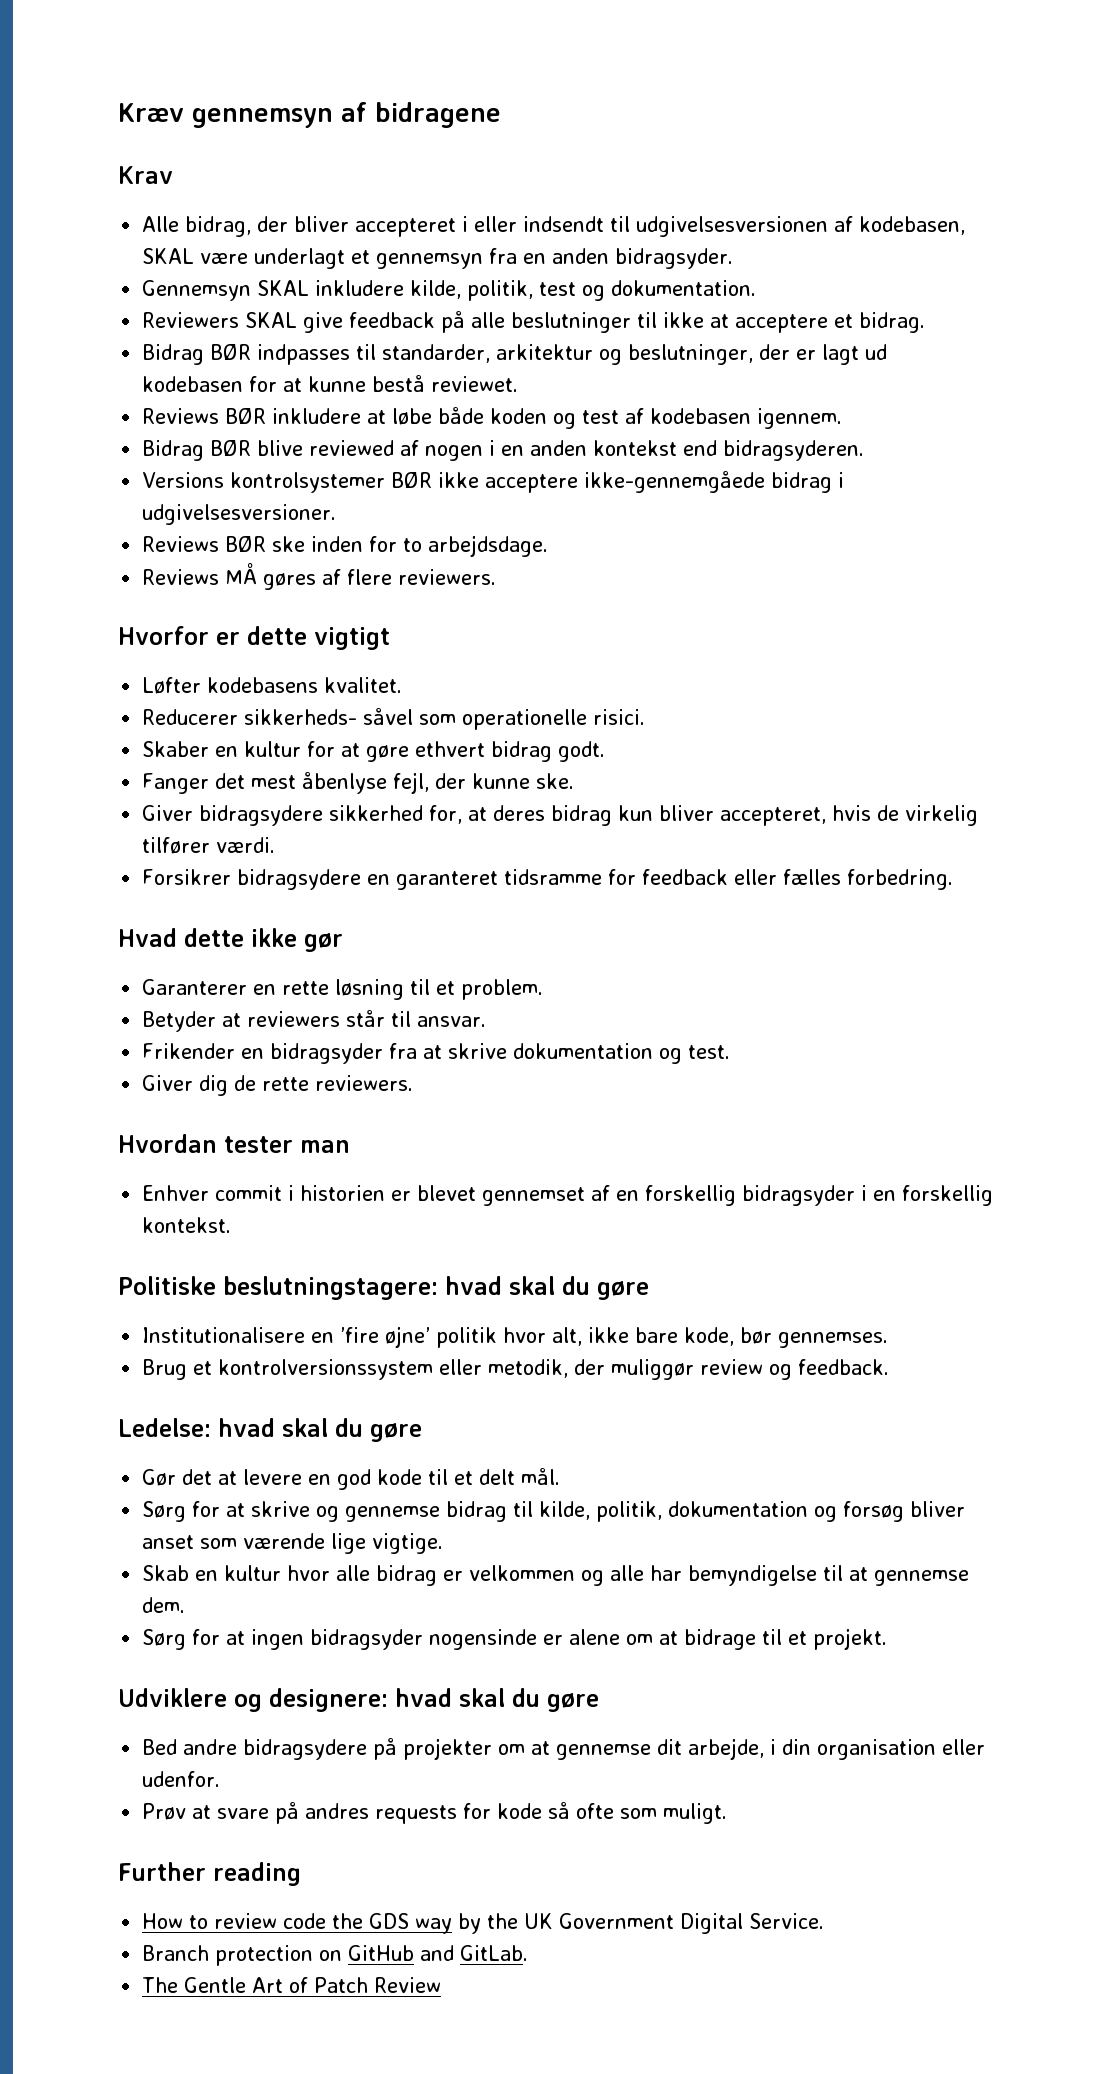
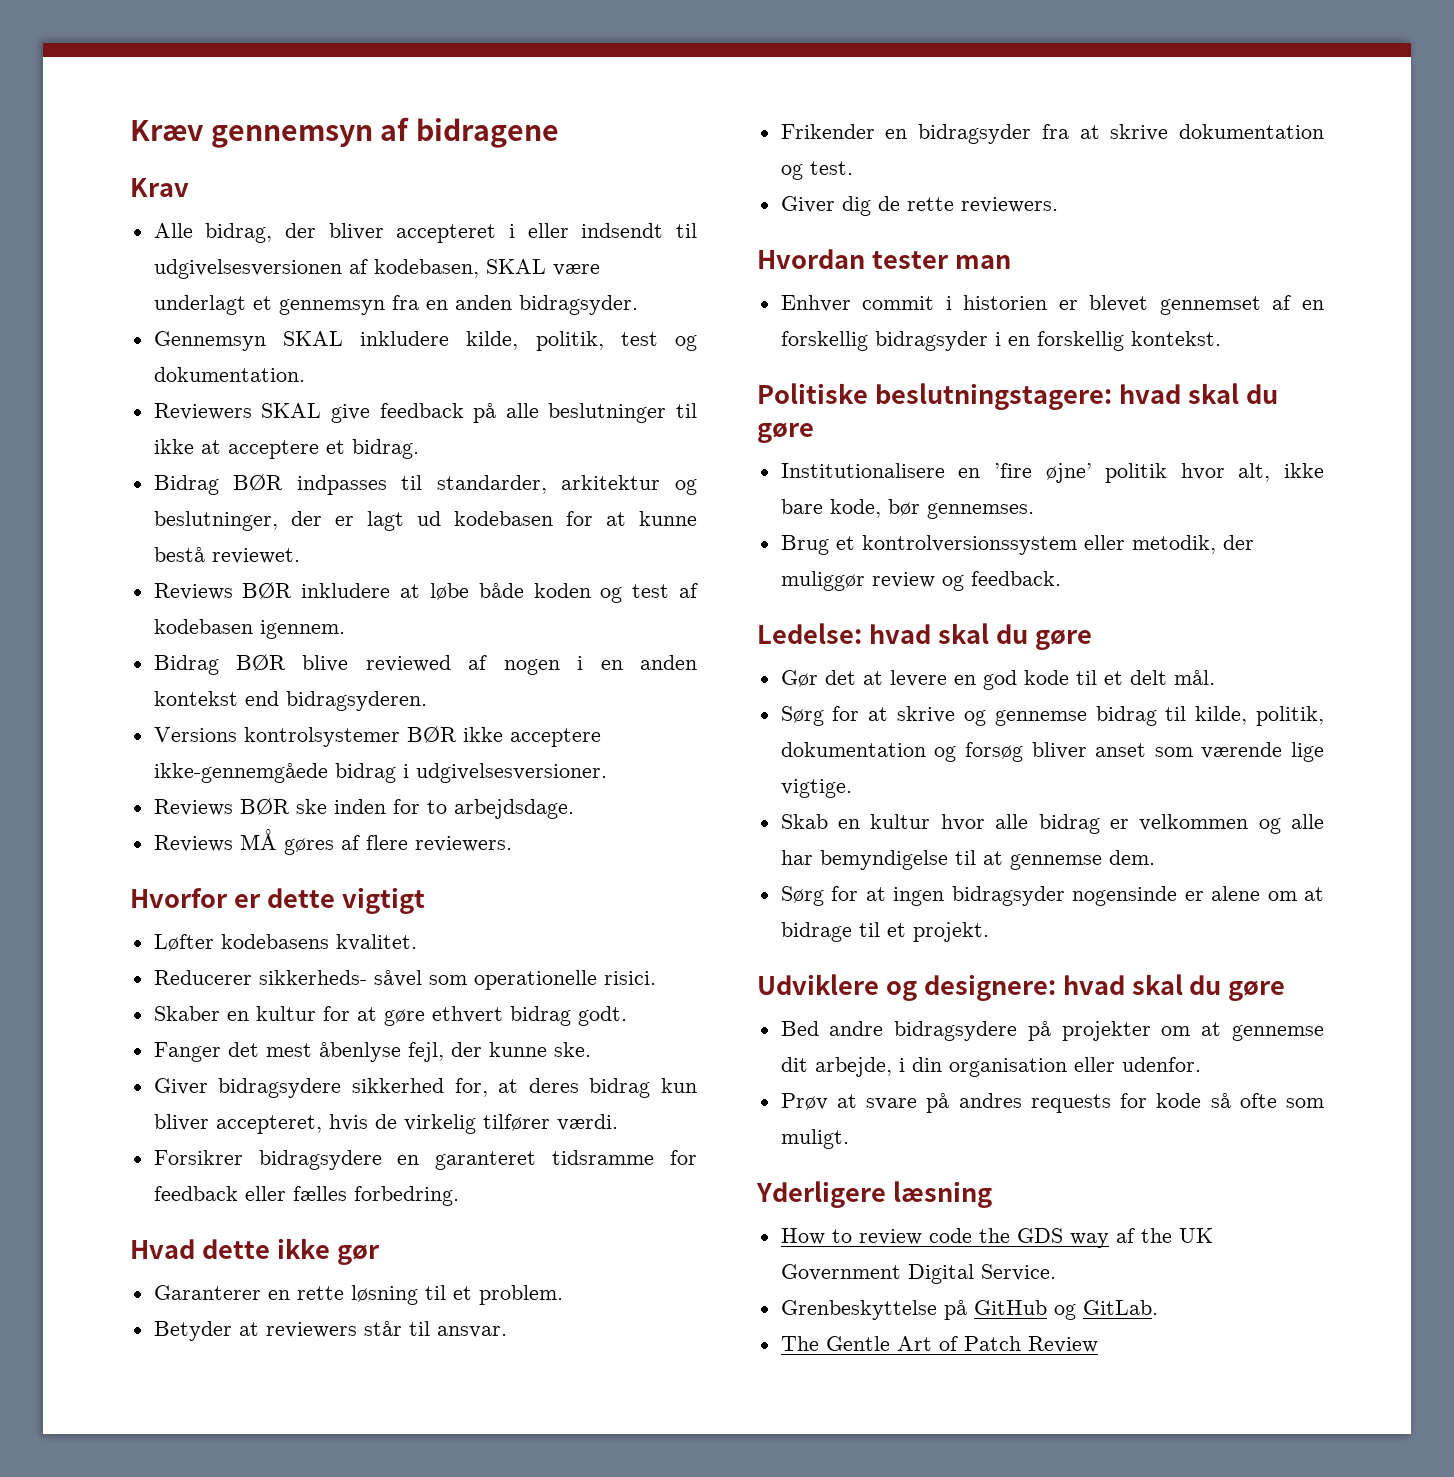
[118,1862,301,1886] Further reading -> [756,1181,992,1208] Yderligere læsning
[458,1913,482,1934] by -> [1115,1228,1135,1243] af
[142,1945,455,1966] Branch protection on GitHub and -> [780,1300,1076,1320] Grenbeskyttelse på GitHub og

